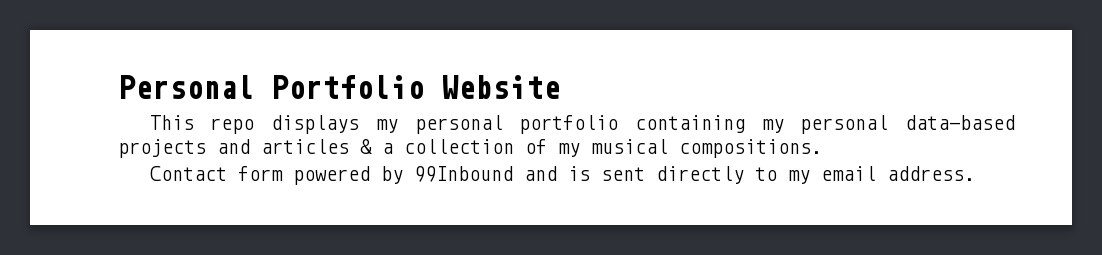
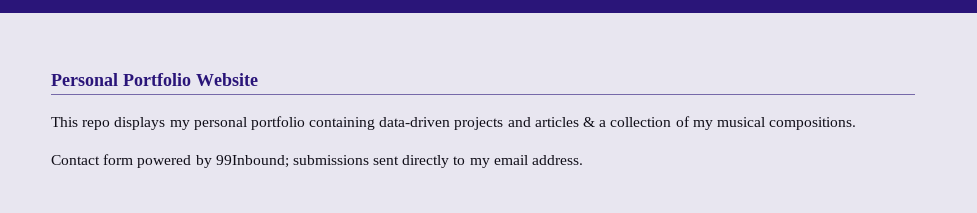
[761,115,1015,134] my personal data-based -> [379,117,451,127] data-driven
[413,166,590,182] 99Inbound and is -> [215,155,369,168] 99Inbound; submissions

